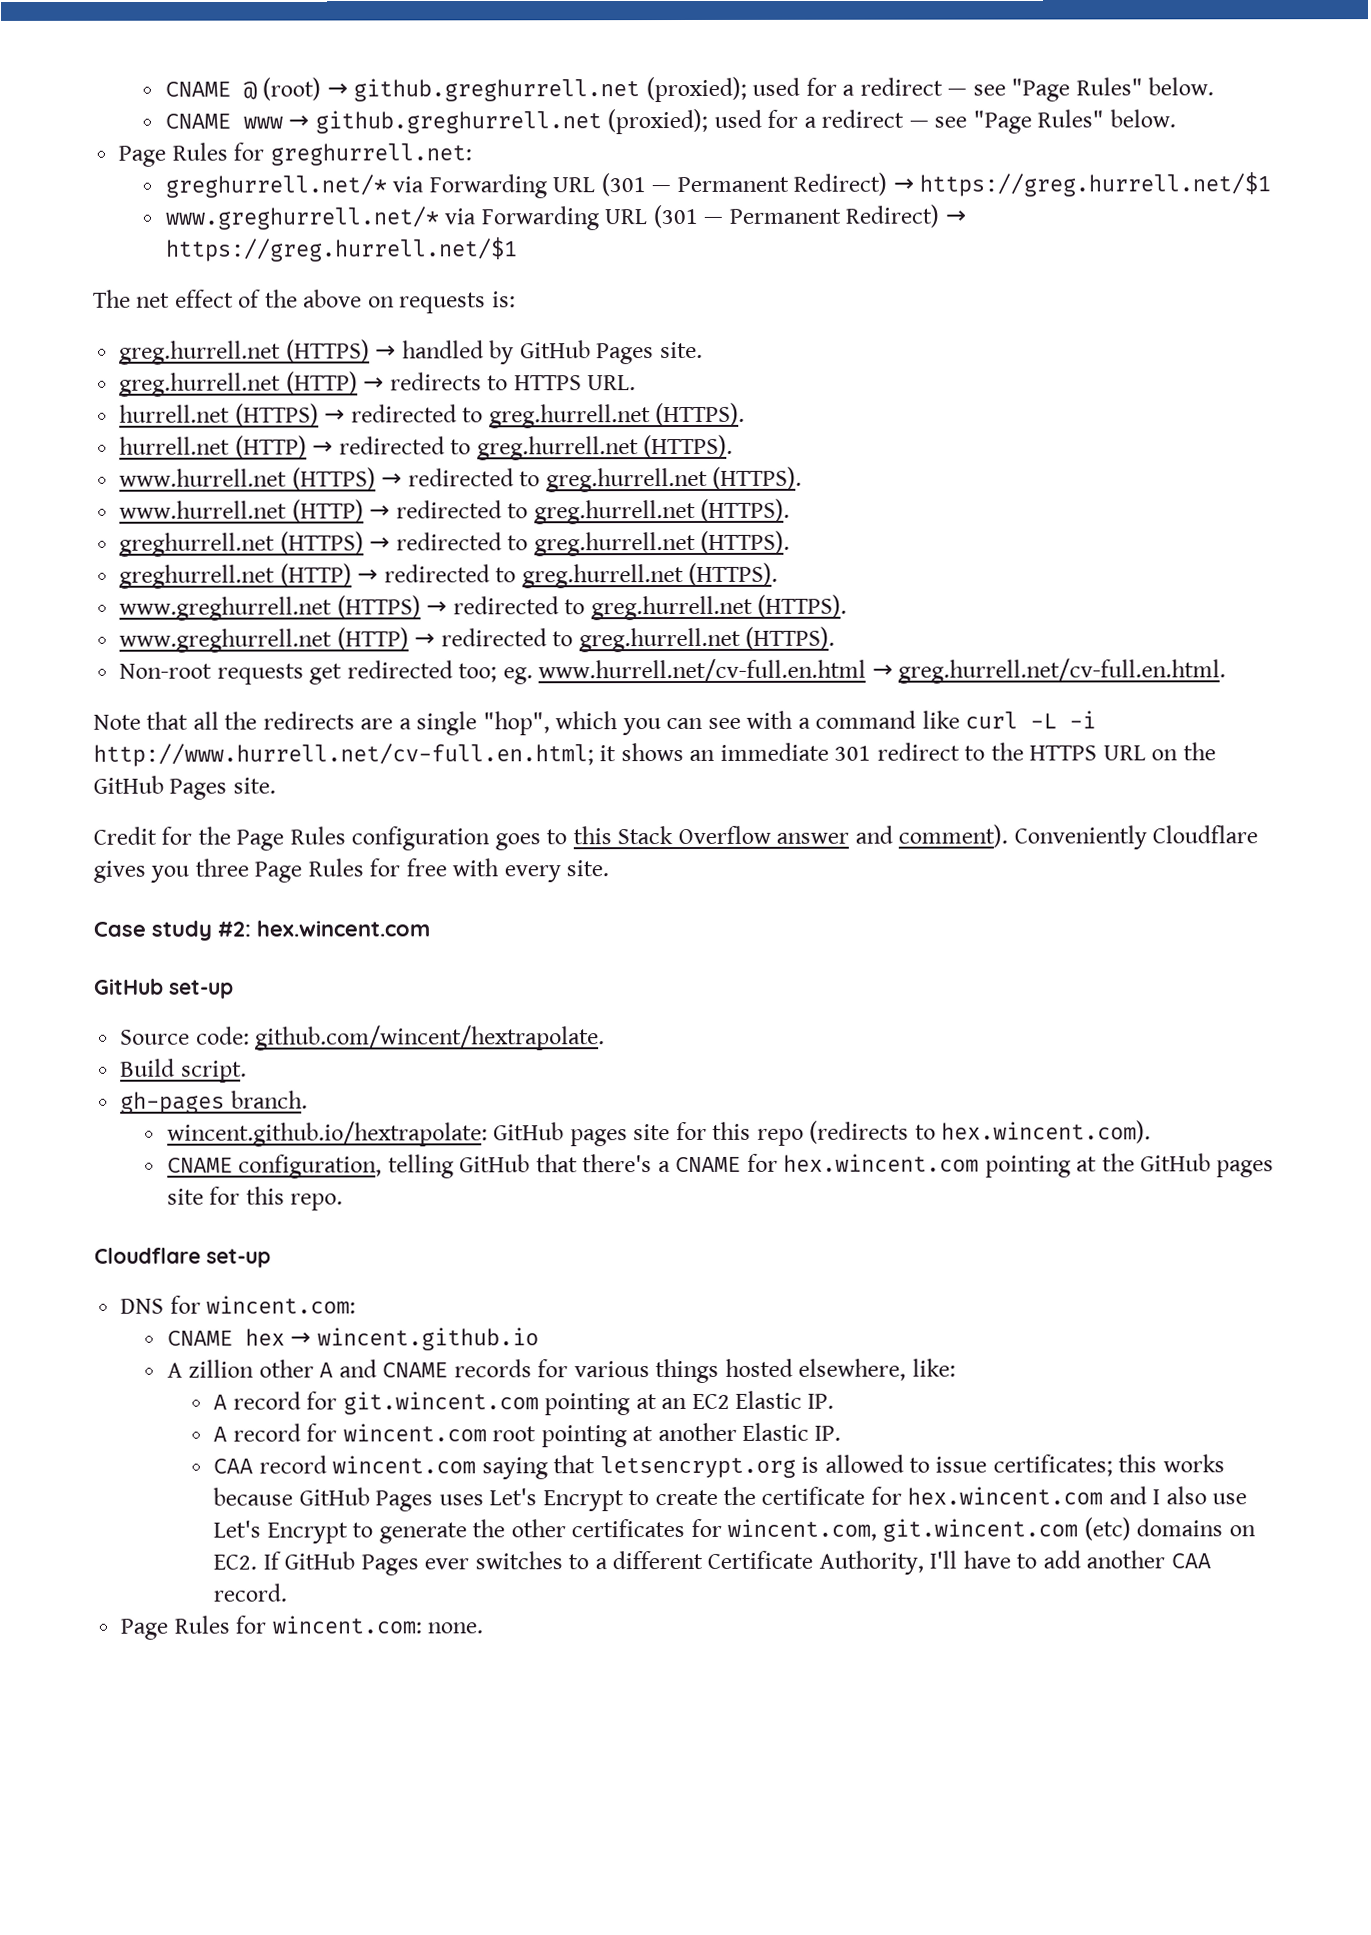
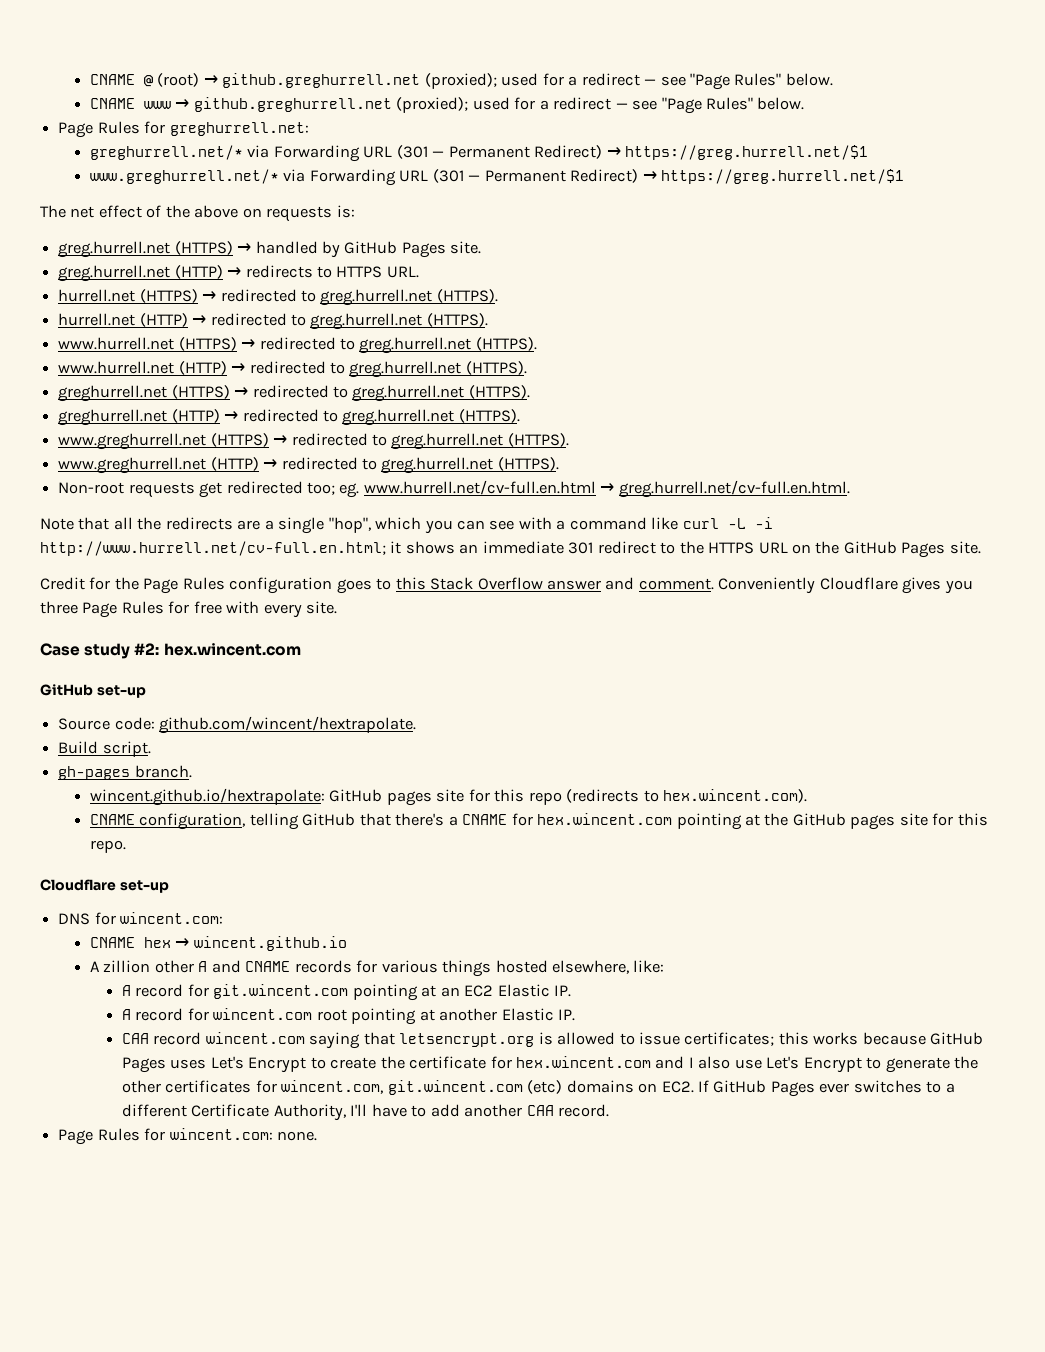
[898,824,1009,848] comment). -> [638,578,714,590] comment.

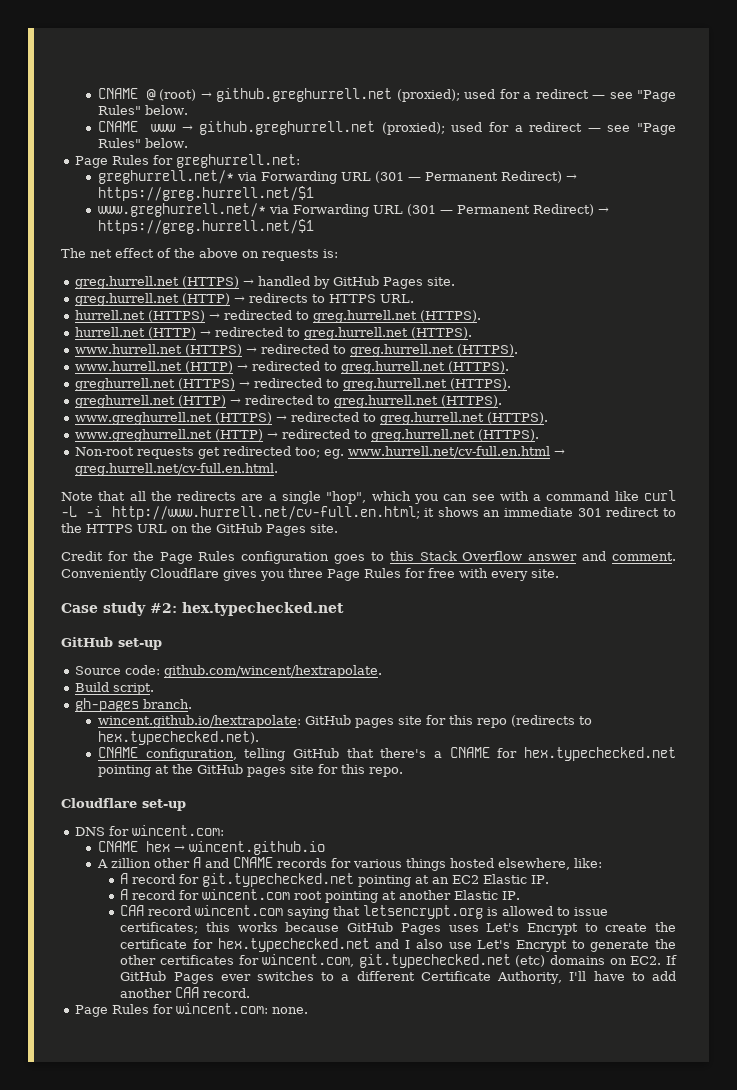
[163,643,301,656] hex.wincent.com -> [182,602,344,616] hex.typechecked.net
[663,789,808,803] hex.wincent.com). -> [97,731,259,745] hex.typechecked.net).
[537,813,673,825] hex.wincent.com -> [523,747,676,761] hex.typechecked.net
[213,984,349,999] git.wincent.com -> [202,873,355,887] git.typechecked.net
[515,1056,651,1068] hex.wincent.com -> [217,938,370,952] hex.typechecked.net
[387,1080,523,1095] git.wincent.com -> [358,954,511,968] git.typechecked.net

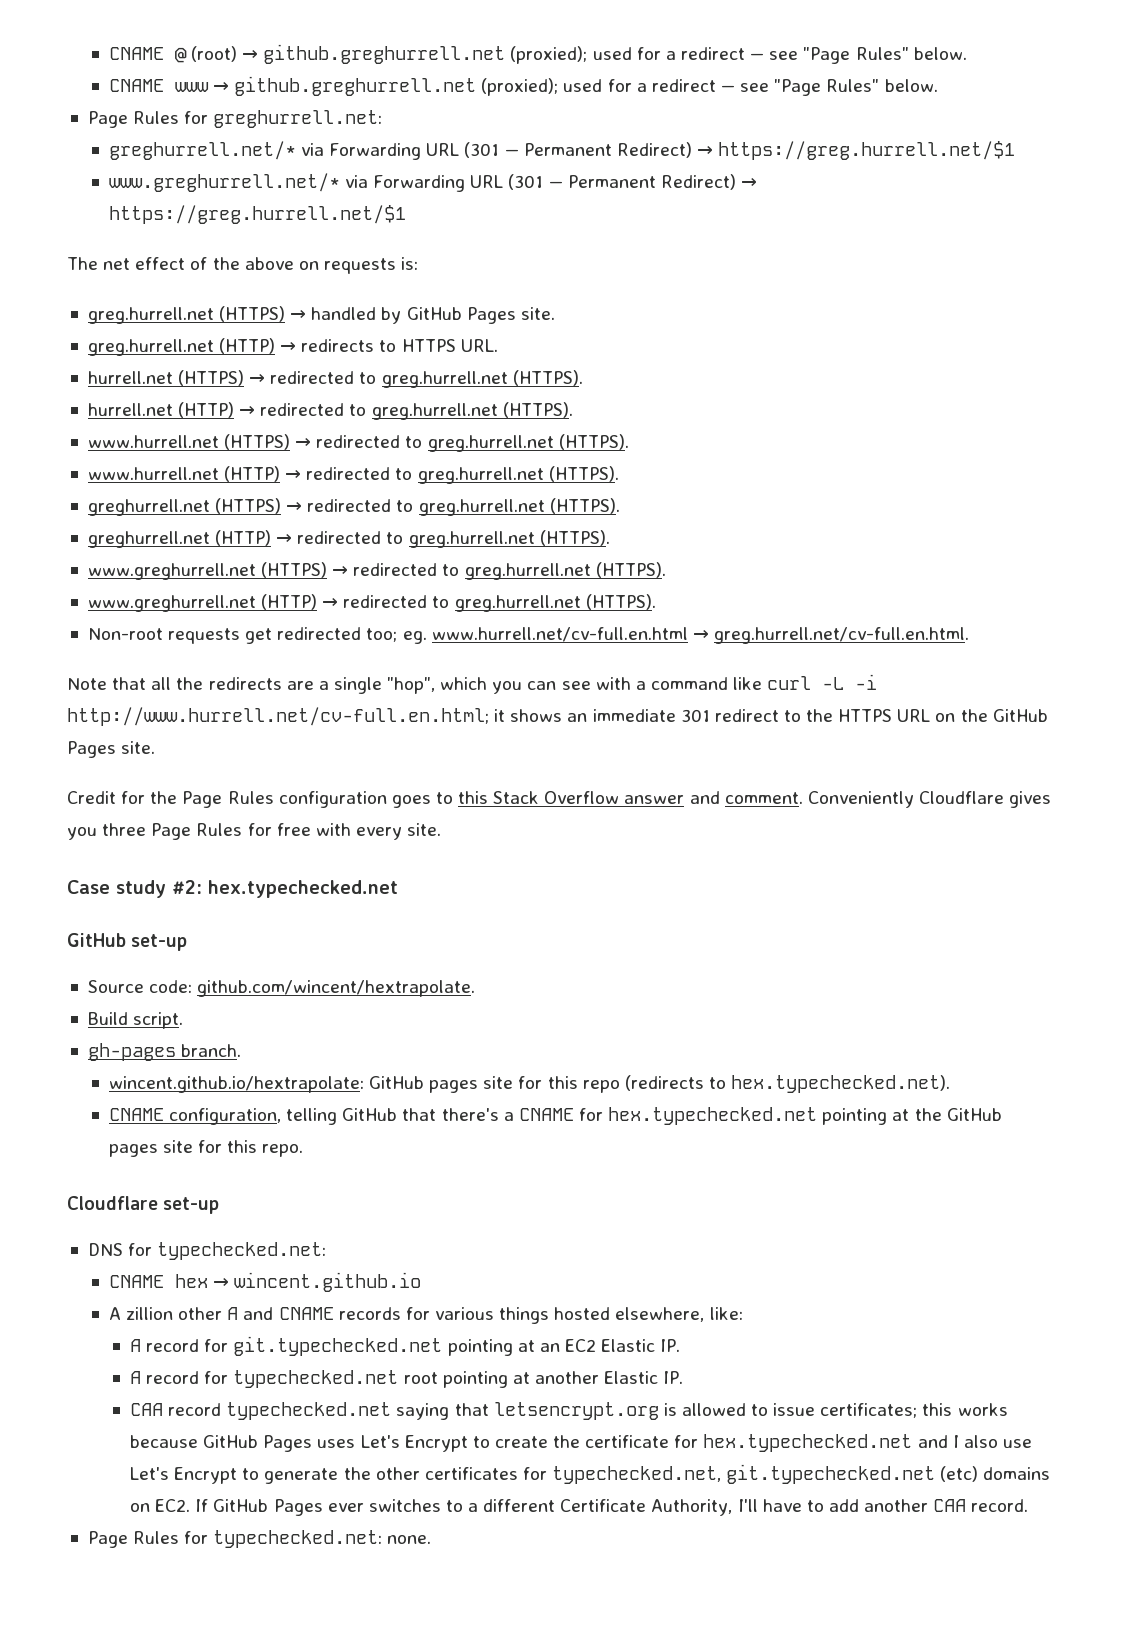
[132,825,225,836] wincent.com: -> [157,1242,327,1260] typechecked.net:
[202,889,291,900] wincent.com -> [233,1370,399,1388] typechecked.net
[195,905,284,916] wincent.com -> [226,1402,392,1420] typechecked.net
[262,954,355,967] wincent.com, -> [552,1466,722,1484] typechecked.net,
[176,1003,269,1014] wincent.com: -> [213,1530,383,1548] typechecked.net:

